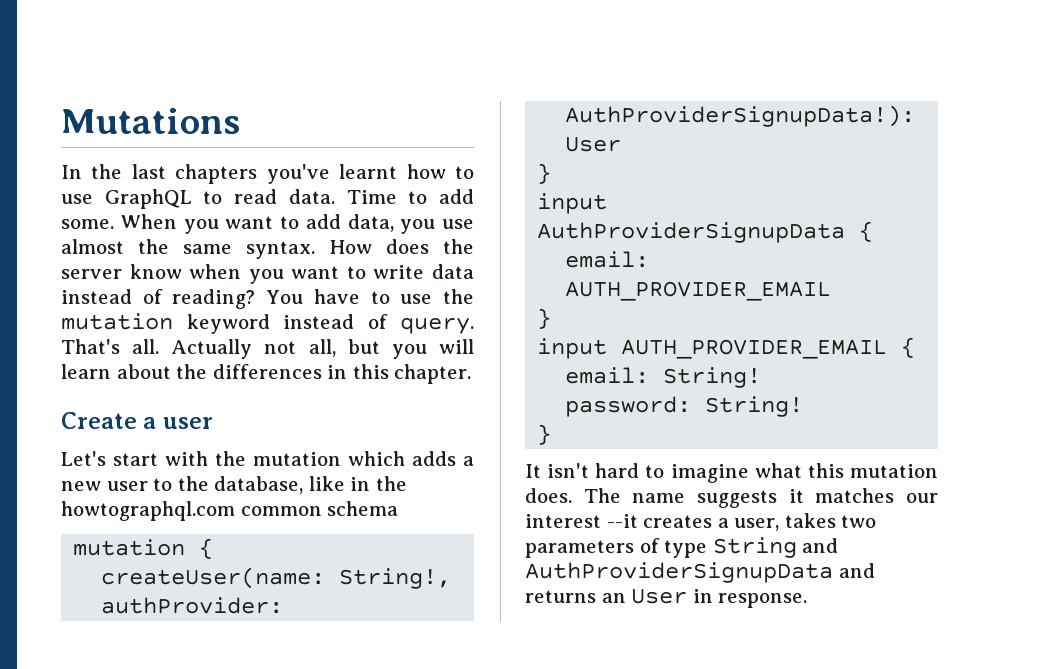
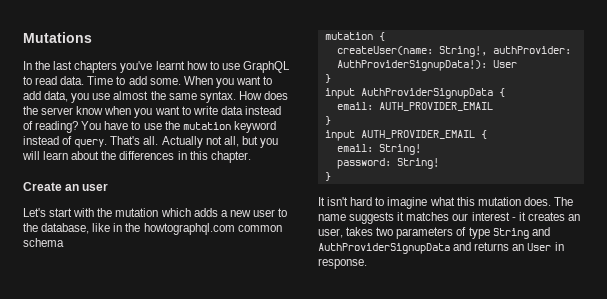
[143,417,157,429] a -> [65,184,80,191] an
[606,514,729,528] --it creates a -> [511,212,580,221] - it creates an

